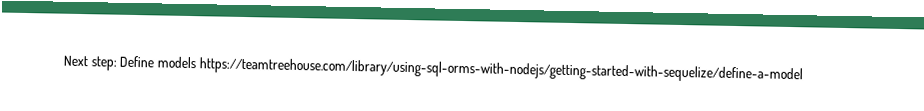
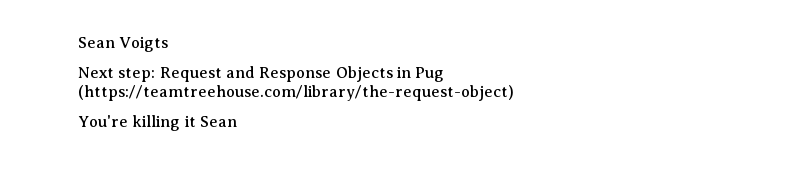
[63,55,803,84] Next step: Define models https://teamtreehouse.com/library/using-sql-orms-with-nodejs/getting-started-with-sequelize/define-a-model -> [78,36,169,52] [78,66,445,82] [78,85,514,101] [78,115,237,131] Sean Voigts // Next step: Request and Response Objects in Pug (https://teamtreehouse.com/library/the-request-object) // You're killing it Sean

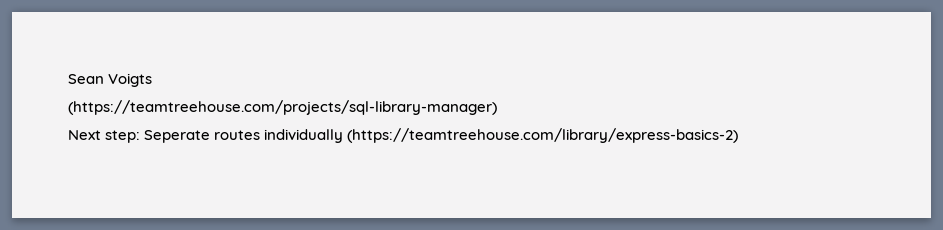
(169, 44) none -> [68,100,497,115] // (https://teamtreehouse.com/projects/sql-library-manager)
[159,66,445,82] [78,85,514,101] [78,115,237,131] Request and Response Objects in Pug (https://teamtreehouse.com/library/the-request-object) // You're killing it Sean -> [144,128,739,143] Seperate routes individually (https://teamtreehouse.com/library/express-basics-2)

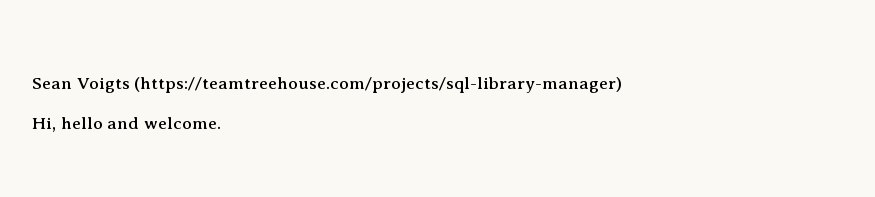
(153, 80) // -> (130, 85) none
[68,128,739,143] Next step: Seperate routes individually (https://teamtreehouse.com/library/express-basics-2) -> [32,117,222,132] Hi, hello and welcome.

